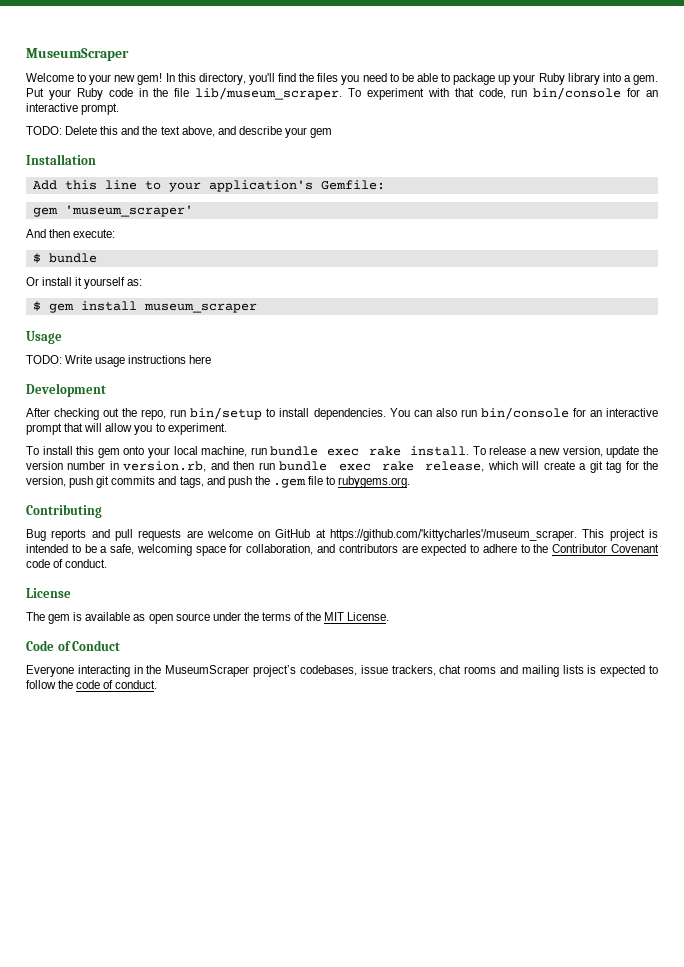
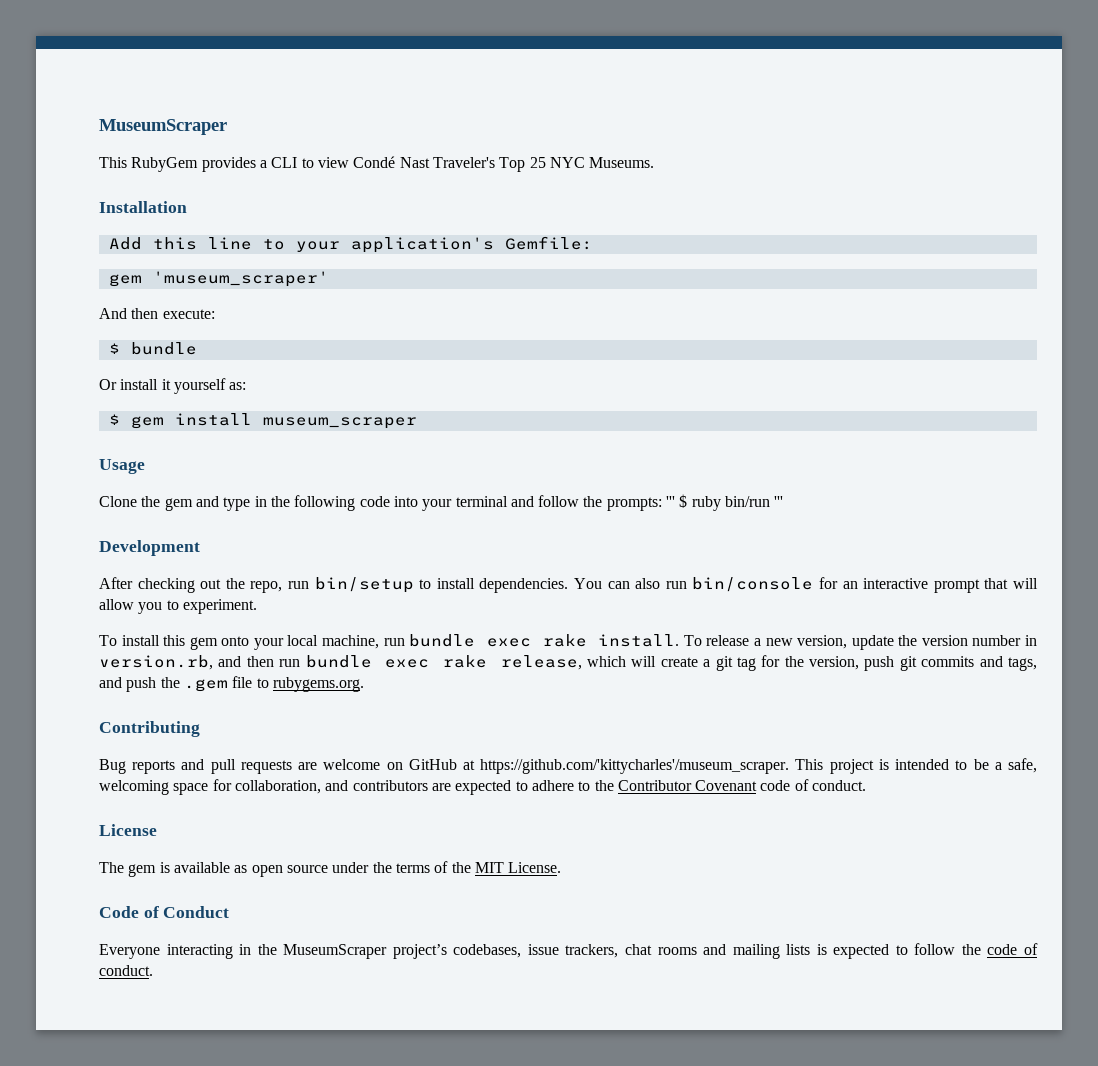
[26,73,659,85] [26,87,658,100] [26,103,120,115] [26,126,333,138] Welcome to your new gem! In this directory, you'll find the files you need to be able to package up your Ruby library into a gem. Put your Ruby code in the file lib/museum_scraper. To experiment with that code, run bin/console for an interactive prompt. // TODO: Delete this and the text above, and describe your gem -> [99,156,655,172] This RubyGem provides a CLI to view Condé Nast Traveler's Top 25 NYC Museums.
[26,355,212,367] TODO: Write usage instructions here -> [99,494,784,511] Clone the gem and type in the following code into your terminal and follow the prompts: ''' $ ruby bin/run '''

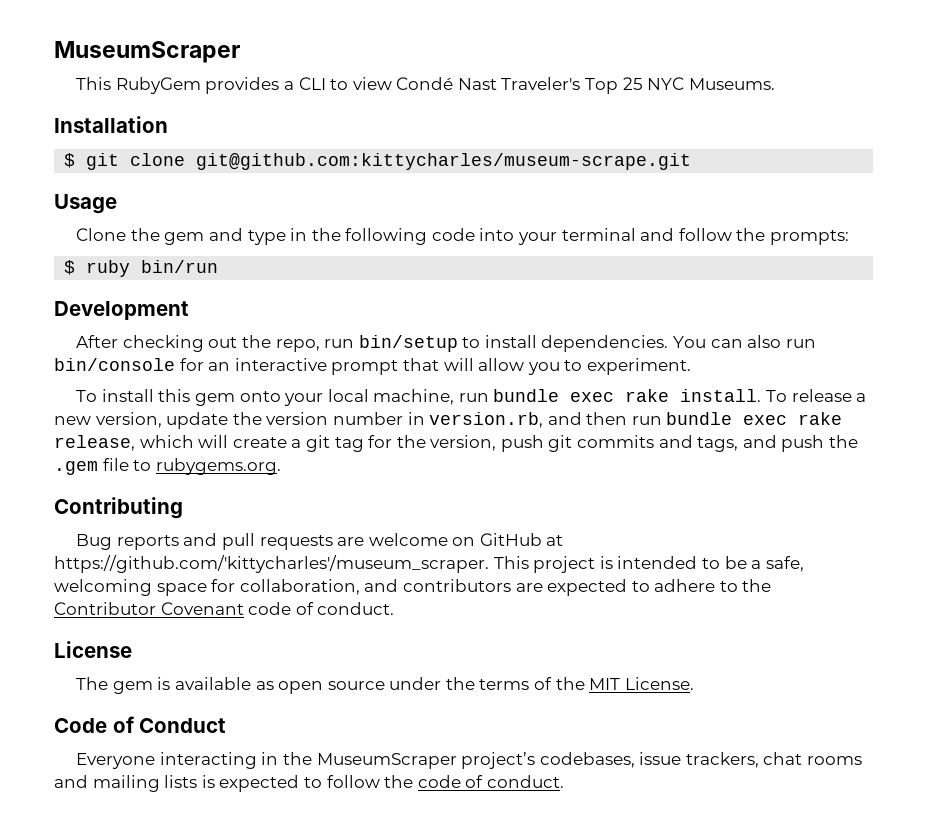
[108,236,593,253] [108,271,329,287] [99,308,215,319] [108,342,197,355] [99,378,247,394] [108,413,417,429] Add this line to your application's Gemfile: // gem 'museum_scraper' // And then execute: // $ bundle // Or install it yourself as: // $ gem install museum_scraper -> [64,153,692,170] $ git clone git@github.com:kittycharles/museum-scrape.git
[666,496,676,507] ''' -> (850, 237) //
[774,496,784,507] ''' -> (219, 266) none

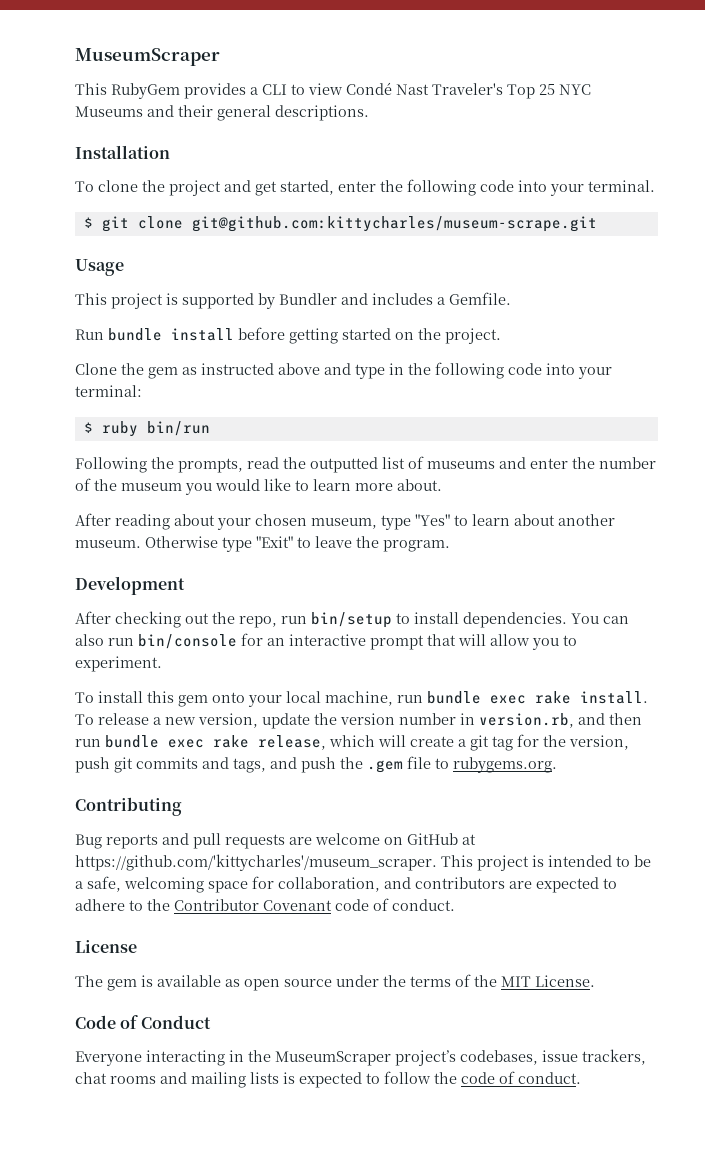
[688,78,775,90] [54,116,168,133] Museums. // Installation -> [75,105,369,121] [75,145,170,159] [75,179,655,196] Museums and their general descriptions. // Installation // To clone the project and get started, enter the following code into your terminal.
(117, 204) none -> [75,292,511,309] [75,327,501,344] // This project is supported by Bundler and includes a Gemfile. // Run bundle install before getting started on the project.
(205, 238) none -> [182,363,320,375] as instructed above
[561,228,850,245] [64,260,219,277] terminal and follow the prompts: // $ ruby bin/run -> [75,385,142,397] [83,421,210,437] [75,456,656,473] [75,478,442,495] [75,513,615,530] [75,536,450,552] terminal: // $ ruby bin/run // Following the prompts, read the outputted list of museums and enter the number of the museum you would like to learn more about. // After reading about your chosen museum, type "Yes" to learn about another museum. Otherwise type "Exit" to leave the program.

